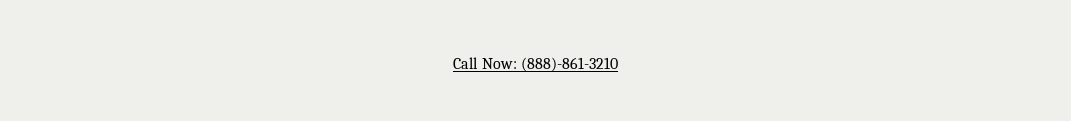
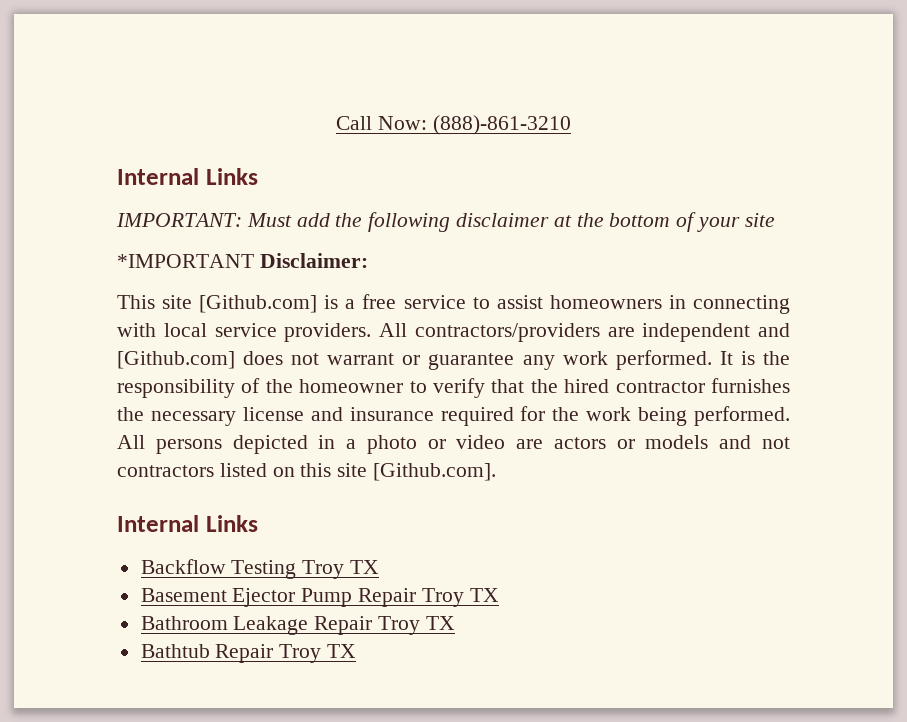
(618, 64) none -> [117,168,258,185] [116,212,775,232] [117,253,368,268] [117,294,790,314] [117,323,790,342] [117,350,790,370] [117,378,790,398] [117,406,790,426] [117,435,790,454] [117,463,497,481] [117,515,258,532] [140,559,380,579] [140,588,499,607] [140,616,455,635] [140,644,357,663] // Internal Links // IMPORTANT: Must add the following disclaimer at the bottom of your site // *IMPORTANT Disclaimer: // This site [Github.com] is a free service to assist homeowners in connecting with local service providers. All contractors/providers are independent and [Github.com] does not warrant or guarantee any work performed. It is the responsibility of the homeowner to verify that the hired contractor furnishes the necessary license and insurance required for the work being performed. All persons depicted in a photo or video are actors or models and not contractors listed on this site [Github.com]. // Internal Links // Backflow Testing Troy TX // Basement Ejector Pump Repair Troy TX // Bathroom Leakage Repair Troy TX // Bathtub Repair Troy TX

